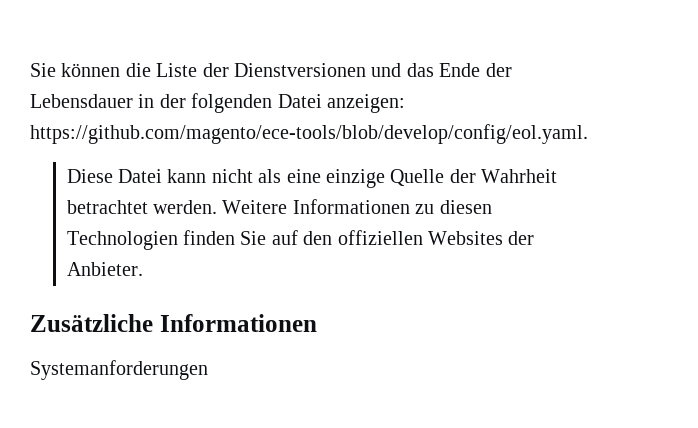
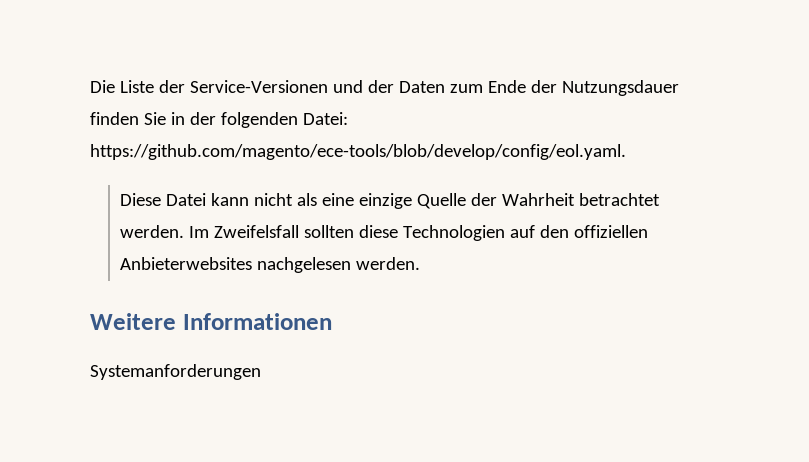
[30,63,512,77] [30,94,133,108] Sie können die Liste der Dienstversionen und das Ende der Lebensdauer -> [90,80,679,96] [90,112,166,125] Die Liste der Service-Versionen und der Daten zum Ende der Nutzungsdauer finden Sie
[277,94,405,113] Datei anzeigen: -> [302,112,348,125] Datei:
[222,199,492,214] [66,230,535,250] [66,262,143,276] [30,314,153,332] Weitere Informationen zu diesen Technologien finden Sie auf den offiziellen Websites der Anbieter. // Zusätzliche -> [189,225,649,241] [120,257,421,273] [90,313,176,330] Im Zweifelsfall sollten diese Technologien auf den offiziellen Anbieterwebsites nachgelesen werden. // Weitere

